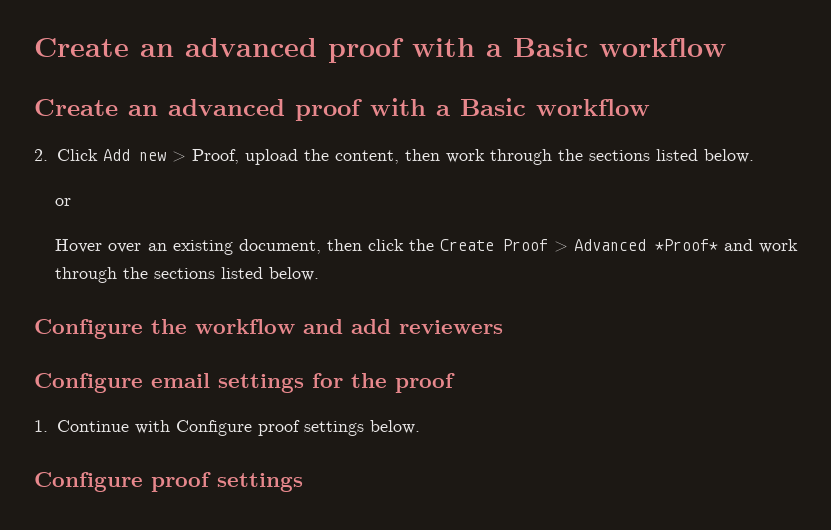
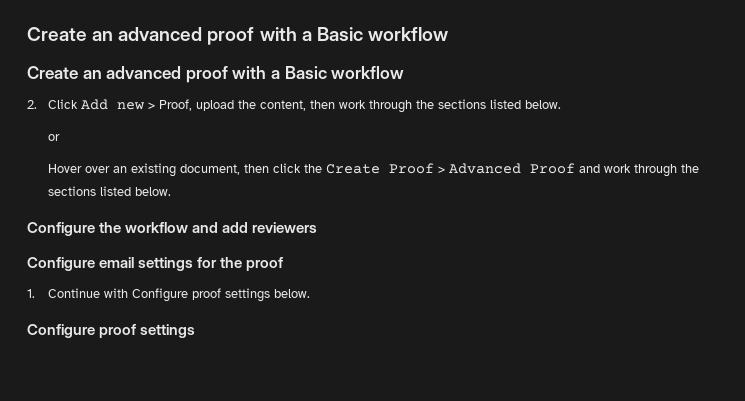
[654,239,718,251] *Proof* -> [529,163,575,174] Proof

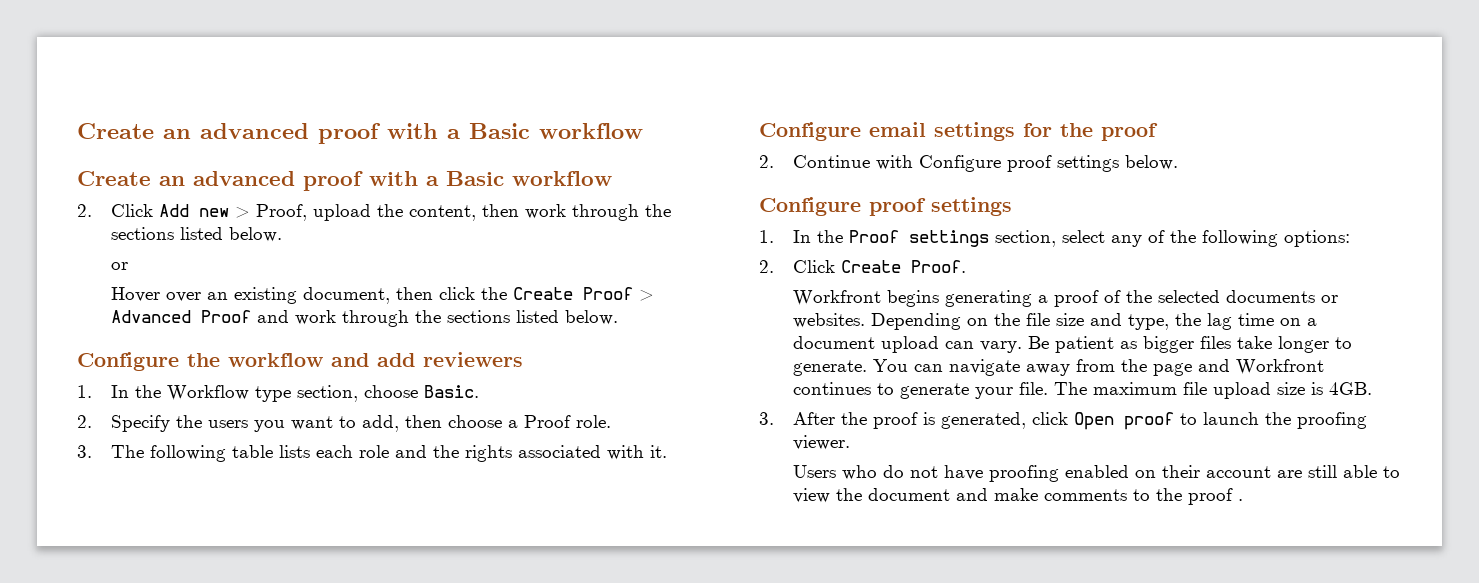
(318, 227) none -> [77,385,480,402] [77,415,612,432] [77,445,668,462] // 1. In the Workflow type section, choose Basic. // 2. Specify the users you want to add, then choose a Proof role. // 3. The following table lists each role and the rights associated with it.
[27,289,35,298] 1. -> [759,155,774,168] 2.
(196, 331) none -> [759,230,1351,247] [759,260,967,273] [793,290,1339,307] [793,313,1318,330] [793,336,1353,353] [793,359,1325,376] [793,382,1373,399] [759,412,1368,430] [793,435,851,450] [793,465,1401,482] [793,488,1244,505] // 1. In the Proof settings section, select any of the following options: // 2. Click Create Proof. // Workfront begins generating a proof of the selected documents or websites. Depending on the file size and type, the lag time on a document upload can vary. Be patient as bigger files take longer to generate. You can navigate away from the page and Workfront continues to generate your file. The maximum file upload size is 4GB. // 3. After the proof is generated, click Open proof to launch the proofing viewer. // Users who do not have proofing enabled on their account are still able to view the document and make comments to the proof .

